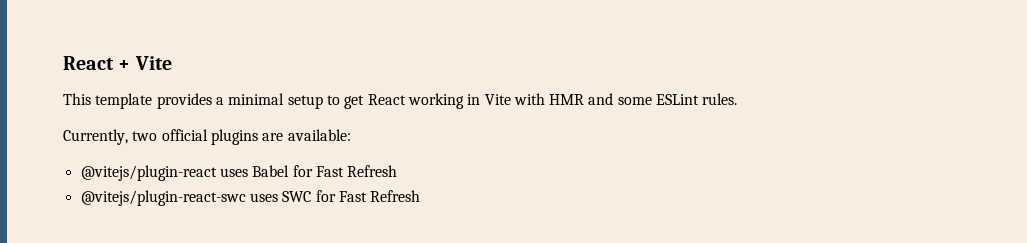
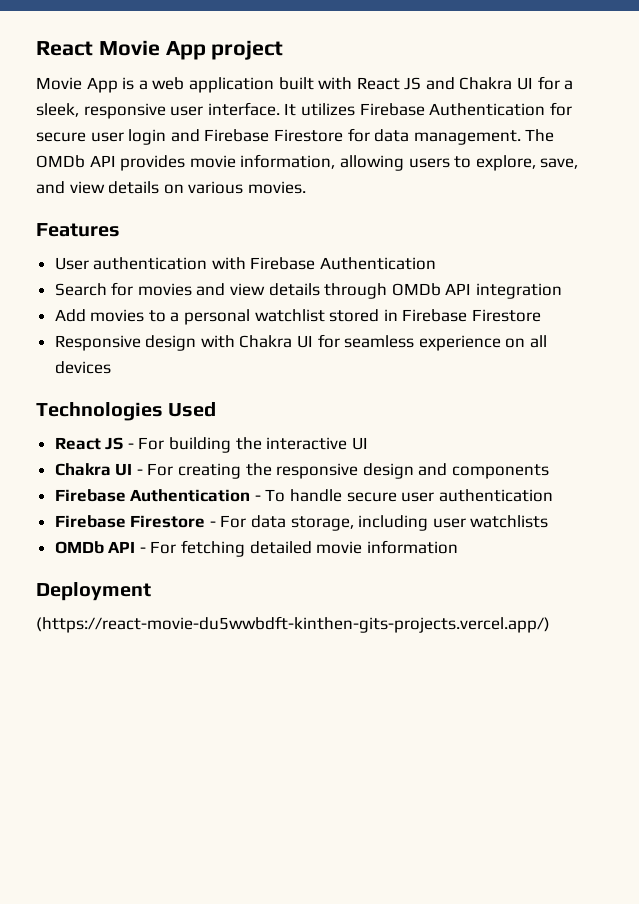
[63,56,172,70] [63,93,738,109] [63,129,351,145] [80,165,398,181] [80,190,421,206] React + Vite // This template provides a minimal setup to get React working in Vite with HMR and some ESLint rules. // Currently, two official plugins are available: // @vitejs/plugin-react uses Babel for Fast Refresh // @vitejs/plugin-react-swc uses SWC for Fast Refresh -> [36,40,284,60] [36,76,574,93] [36,102,572,119] [36,128,555,145] [36,154,579,171] [36,181,306,194] [36,223,120,237] [54,257,437,270] [54,282,563,299] [54,309,542,325] [54,334,548,351] [54,361,111,374] [36,402,217,421] [54,437,368,453] [54,463,550,479] [54,489,553,502] [54,515,549,531] [54,540,458,557] [36,582,151,601] [36,616,550,633] React Movie App project // Movie App is a web application built with React JS and Chakra UI for a sleek, responsive user interface. It utilizes Firebase Authentication for secure user login and Firebase Firestore for data management. The OMDb API provides movie information, allowing users to explore, save, and view details on various movies. // Features // User authentication with Firebase Authentication // Search for movies and view details through OMDb API integration // Add movies to a personal watchlist stored in Firebase Firestore // Responsive design with Chakra UI for seamless experience on all devices // Technologies Used // React JS - For building the interactive UI // Chakra UI - For creating the responsive design and components // Firebase Authentication - To handle secure user authentication // Firebase Firestore - For data storage, including user watchlists // OMDb API - For fetching detailed movie information // Deployment // (https://react-movie-du5wwbdft-kinthen-gits-projects.vercel.app/)

